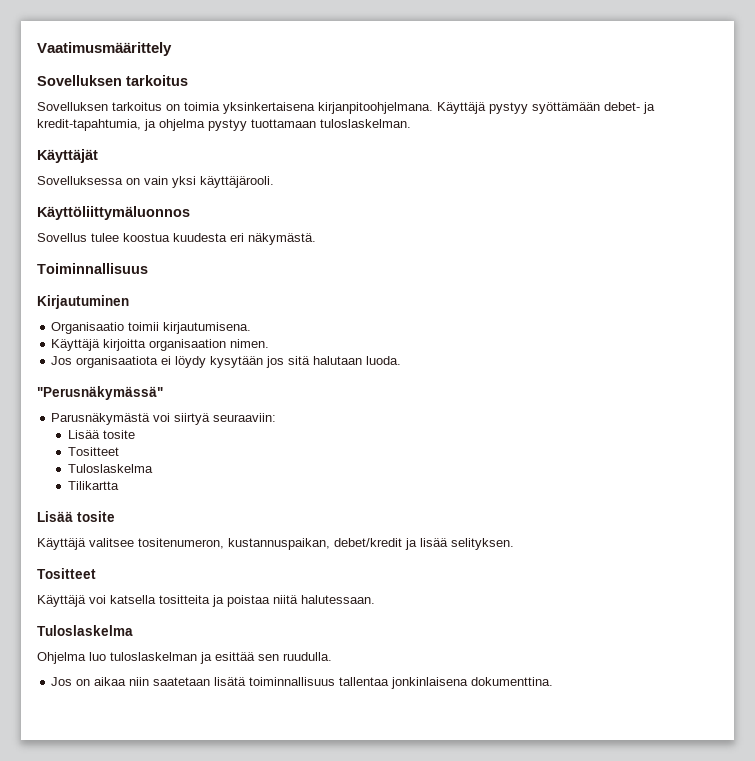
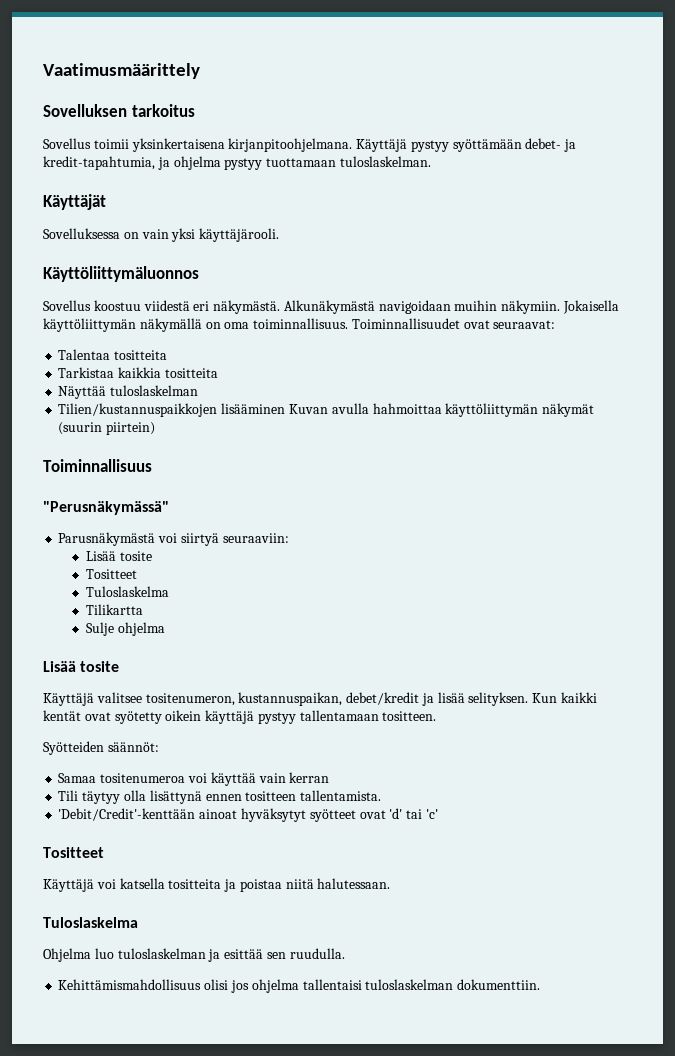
[37,102,220,111] Sovelluksen tarkoitus on toimia -> [43,138,129,149] Sovellus toimii
[91,233,227,242] tulee koostua kuudesta -> [93,300,190,311] koostuu viidestä
[37,263,148,274] [37,295,129,309] [51,322,252,334] [51,339,270,351] [51,356,402,368] // Toiminnallisuus // Kirjautuminen // Organisaatio toimii kirjautumisena. // Käyttäjä kirjoitta organisaation nimen. // Jos organisaatiota ei löydy kysytään jos sitä halutaan luoda. -> [283,300,620,314] [43,318,556,332] [58,349,168,360] [58,367,218,378] [58,385,199,399] [58,403,595,417] [58,422,156,435] [43,459,152,472] Alkunäkymästä navigoidaan muihin näkymiin. Jokaisella käyttöliittymän näkymällä on oma toiminnallisuus. Toiminnallisuudet ovat seuraavat: // Talentaa tositteita // Tarkistaa kaikkia tositteita // Näyttää tuloslaskelman // Tilien/kustannuspaikkojen lisääminen Kuvan avulla hahmoittaa käyttöliittymän näkymät (suurin piirtein) // Toiminnallisuus
(119, 485) none -> [86,622,165,636] // Sulje ohjelma
(514, 544) none -> [532,692,598,703] [43,710,437,724] [43,741,159,755] [58,772,330,786] [58,790,382,804] [58,808,438,822] Kun kaikki kentät ovat syötetty oikein käyttäjä pystyy tallentamaan tositteen. // Syötteiden säännöt: // Samaa tositenumeroa voi käyttää vain kerran // Tili täytyy olla lisättynä ennen tositteen tallentamista. // 'Debit/Credit'-kenttään ainoat hyväksytyt syötteet ovat 'd' tai 'c'
[51,677,554,689] Jos on aikaa niin saatetaan lisätä toiminnallisuus tallentaa jonkinlaisena dokumenttina. -> [58,979,541,993] Kehittämismahdollisuus olisi jos ohjelma tallentaisi tuloslaskelman dokumenttiin.

